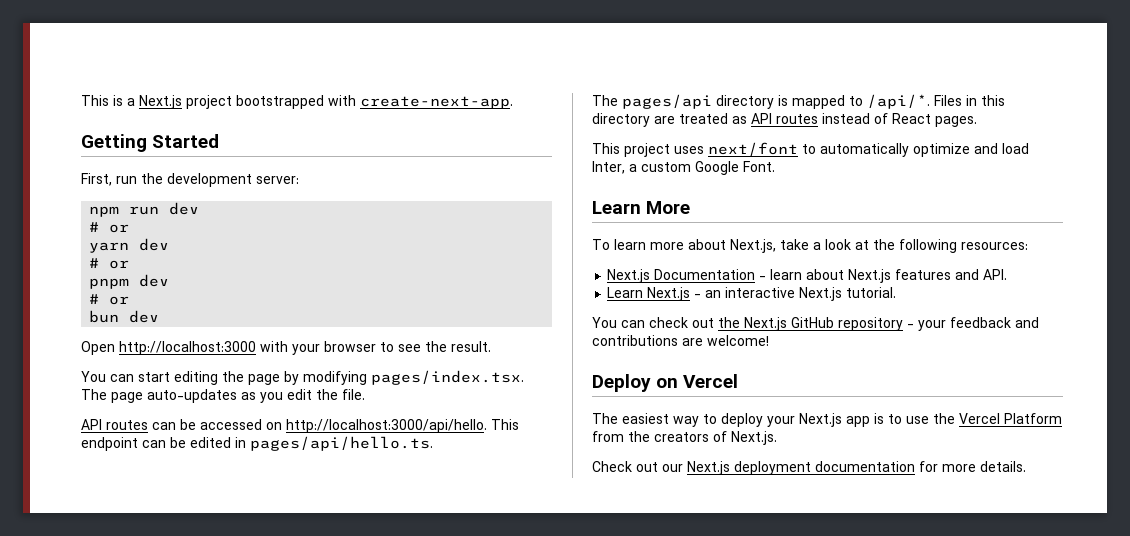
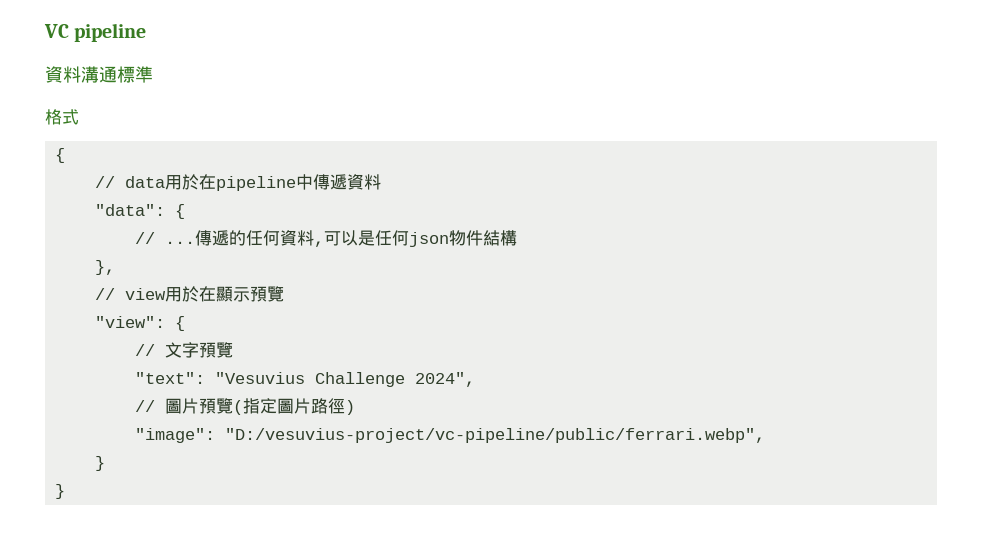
[81,95,513,109] [81,134,220,152] [81,173,299,187] [89,202,200,217] [89,222,130,233] [89,238,170,253] [89,258,130,269] [89,274,170,289] [89,294,130,305] [89,310,160,323] [81,341,491,355] [81,370,524,385] [81,389,365,403] [81,419,519,433] [81,436,433,451] [592,94,1005,109] [592,113,977,127] [592,142,1029,157] [592,161,775,175] [592,201,691,214] [592,239,1028,253] [607,269,1008,283] [607,287,897,301] [592,317,1039,331] [592,335,769,346] [592,374,739,392] [592,413,1062,427] [592,431,777,445] [592,461,1026,475] This is a Next.js project bootstrapped with create-next-app. // Getting Started // First, run the development server: // npm run dev // # or // yarn dev // # or // pnpm dev // # or // bun dev // Open http://localhost:3000 with your browser to see the result. // You can start editing the page by modifying pages/index.tsx. The page auto-updates as you edit the file. // API routes can be accessed on http://localhost:3000/api/hello. This endpoint can be edited in pages/api/hello.ts. // The pages/api directory is mapped to /api/*. Files in this directory are treated as API routes instead of React pages. // This project uses next/font to automatically optimize and load Inter, a custom Google Font. // Learn More // To learn more about Next.js, take a look at the following resources: // Next.js Documentation - learn about Next.js features and API. // Learn Next.js - an interactive Next.js tutorial. // You can check out the Next.js GitHub repository - your feedback and contributions are welcome! // Deploy on Vercel // The easiest way to deploy your Next.js app is to use the Vercel Platform from the creators of Next.js. // Check out our Next.js deployment documentation for more details. -> [44,23,147,42] [45,66,153,83] [45,109,79,125] [54,148,65,163] [94,174,381,191] [94,204,185,219] [134,230,517,247] [94,260,115,275] [94,286,284,302] [94,316,185,331] [134,342,233,358] [134,372,475,387] [134,398,355,415] [134,428,765,443] [94,456,105,471] [54,484,65,499] VC pipeline // 資料溝通標準 // 格式 // { // // data用於在pipeline中傳遞資料 // "data": { // // ...傳遞的任何資料,可以是任何json物件結構 // }, // // view用於在顯示預覽 // "view": { // // 文字預覽 // "text": "Vesuvius Challenge 2024", // // 圖片預覽(指定圖片路徑) // "image": "D:/vesuvius-project/vc-pipeline/public/ferrari.webp", // } // }

